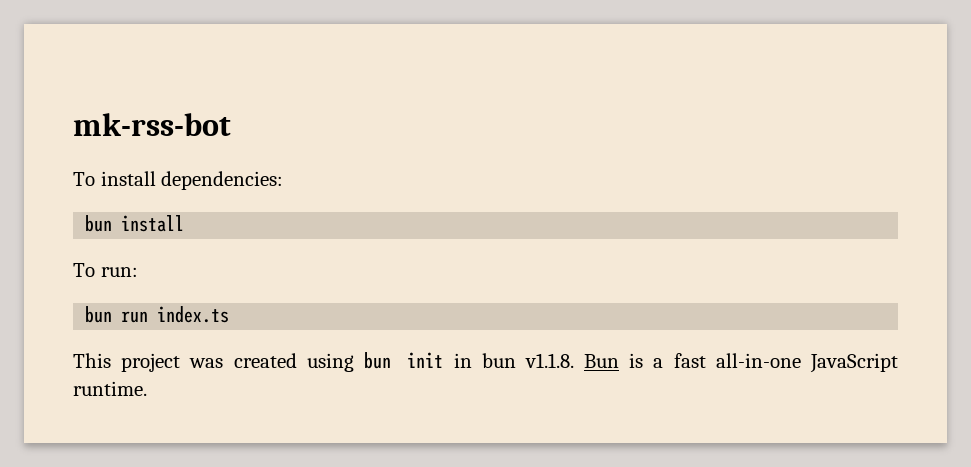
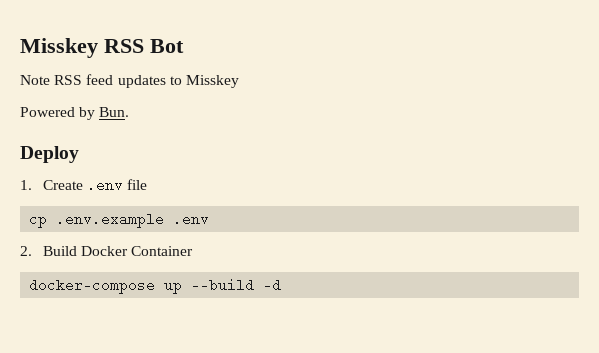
[73,113,231,136] [73,171,284,190] [85,215,185,232] [73,263,138,277] [85,306,230,323] [73,352,898,373] [73,381,147,396] mk-rss-bot // To install dependencies: // bun install // To run: // bun run index.ts // This project was created using bun init in bun v1.1.8. Bun is a fast all-in-one JavaScript runtime. -> [20,38,184,58] [20,74,239,88] [20,107,130,120] [20,146,79,163] [20,178,147,192] [29,212,210,228] [20,246,193,256] [29,278,282,294] Misskey RSS Bot // Note RSS feed updates to Misskey // Powered by Bun. // Deploy // 1. Create .env file // cp .env.example .env // 2. Build Docker Container // docker-compose up --build -d

